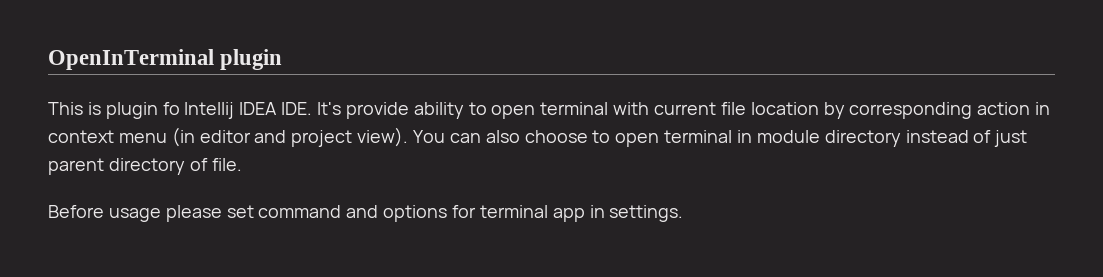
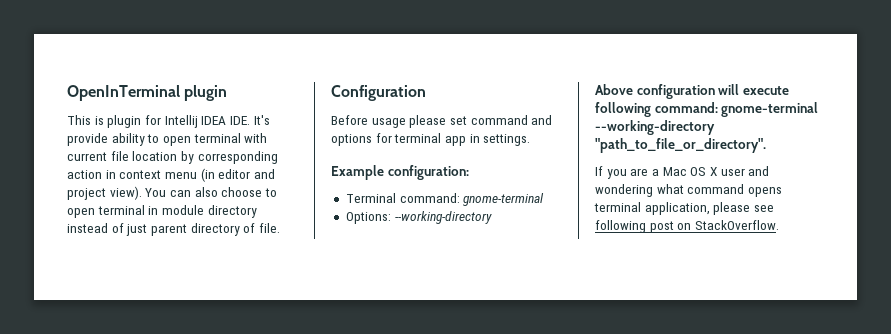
[162,102,180,115] fo -> [144,115,161,125] for
(242, 164) none -> [331,85,426,101] // Configuration
(684, 213) none -> [331,165,469,180] [345,193,545,206] [345,211,492,224] [595,84,789,99] [595,102,819,117] [595,120,715,135] [595,138,766,153] [595,166,770,179] [595,184,782,197] [594,202,774,215] [595,220,779,233] // Example configuration: // Terminal command: gnome-terminal // Options: --working-directory // Above configuration will execute following command: gnome-terminal --working-directory "path_to_file_or_directory". // If you are a Mac OS X user and wondering what command opens terminal application, please see following post on StackOverflow.

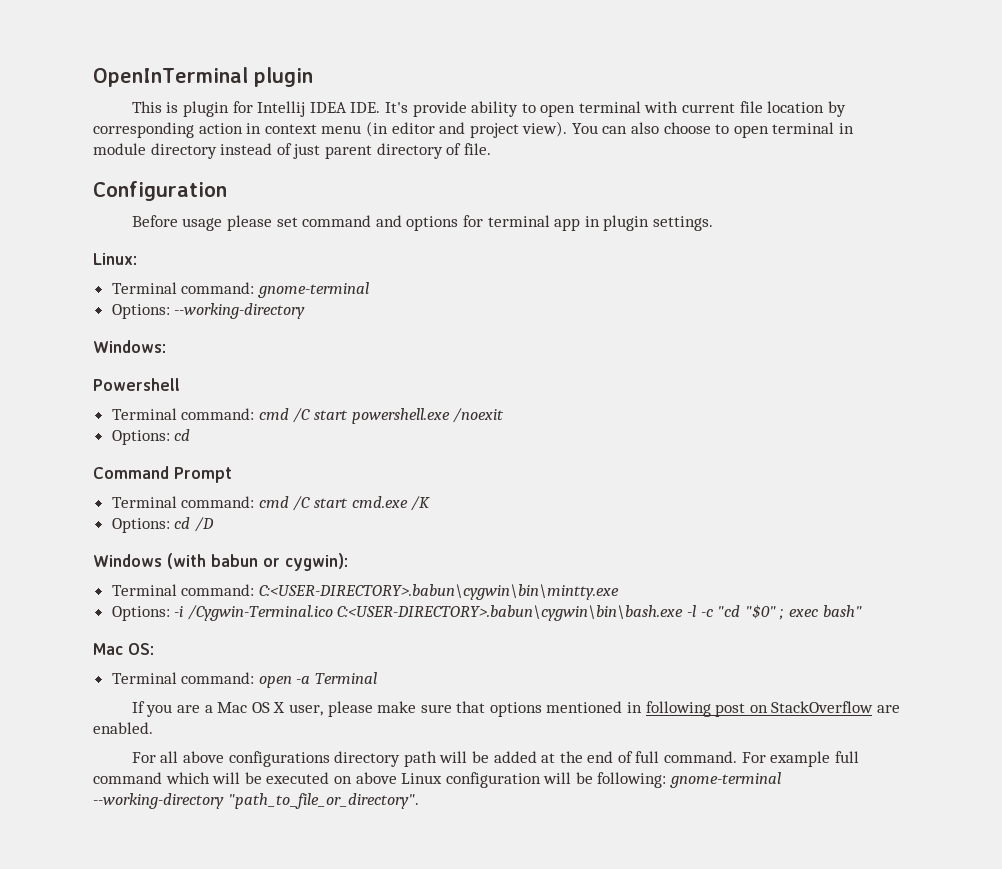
(480, 138) none -> [603,215,650,231] plugin
[331,165,469,180] Example configuration: -> [93,253,137,265] Linux:
[595,84,789,99] [595,102,819,117] [595,120,715,135] [595,138,766,153] Above configuration will execute following command: gnome-terminal --working-directory "path_to_file_or_directory". -> [93,340,166,353] [93,378,180,391] [111,408,505,424] [111,429,191,445] [93,466,232,483] [111,496,431,511] [111,517,214,533] [93,553,348,571] [111,584,619,600] [111,604,862,621] [93,643,154,655] [111,672,378,688] Windows: // Powershell // Terminal command: cmd /C start powershell.exe /noexit // Options: cd // Command Prompt // Terminal command: cmd /C start cmd.exe /K // Options: cd /D // Windows (with babun or cygwin): // Terminal command: C:<USER-DIRECTORY>.babun\cygwin\bin\mintty.exe // Options: -i /Cygwin-Terminal.ico C:<USER-DIRECTORY>.babun\cygwin\bin\bash.exe -l -c "cd "$0" ; exec bash" // Mac OS: // Terminal command: open -a Terminal
[720,166,770,176] [595,184,782,197] [594,202,774,215] [595,220,779,233] user and wondering what command opens terminal application, please see following post on StackOverflow. -> [288,701,901,717] [93,722,153,734] [131,751,859,767] [93,772,782,788] [93,793,419,809] user, please make sure that options mentioned in following post on StackOverflow are enabled. // For all above configurations directory path will be added at the end of full command. For example full command which will be executed on above Linux configuration will be following: gnome-terminal --working-directory "path_to_file_or_directory".

